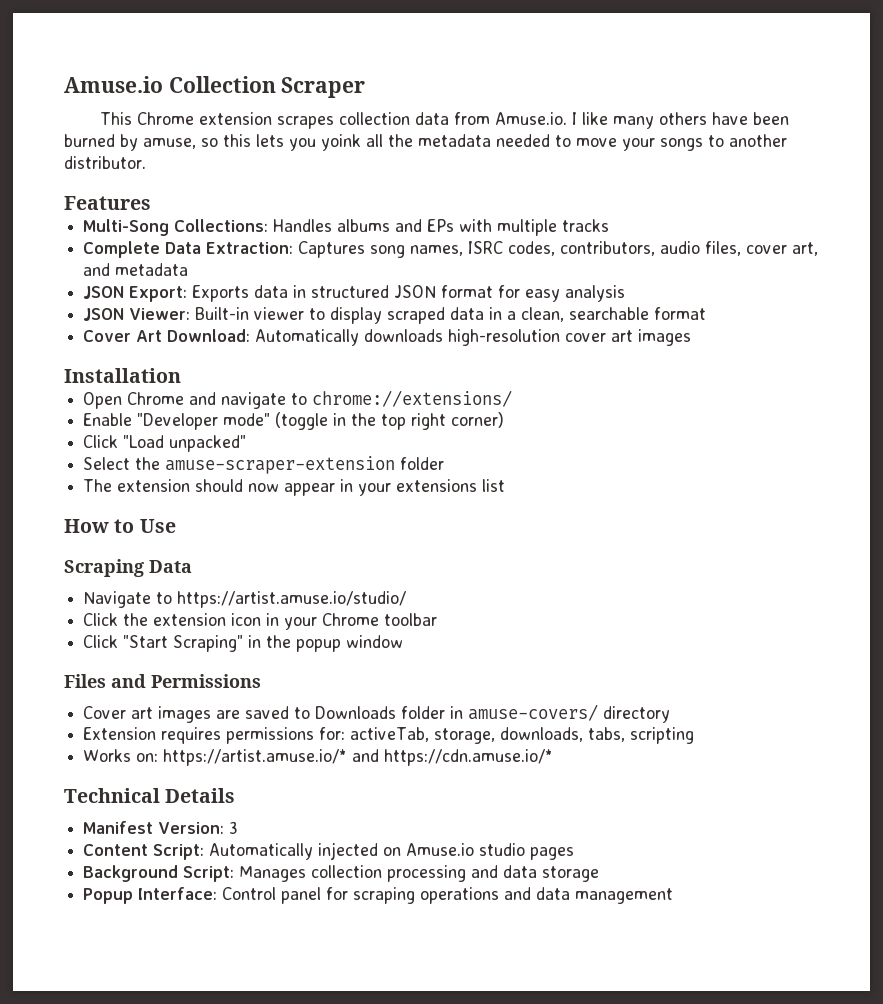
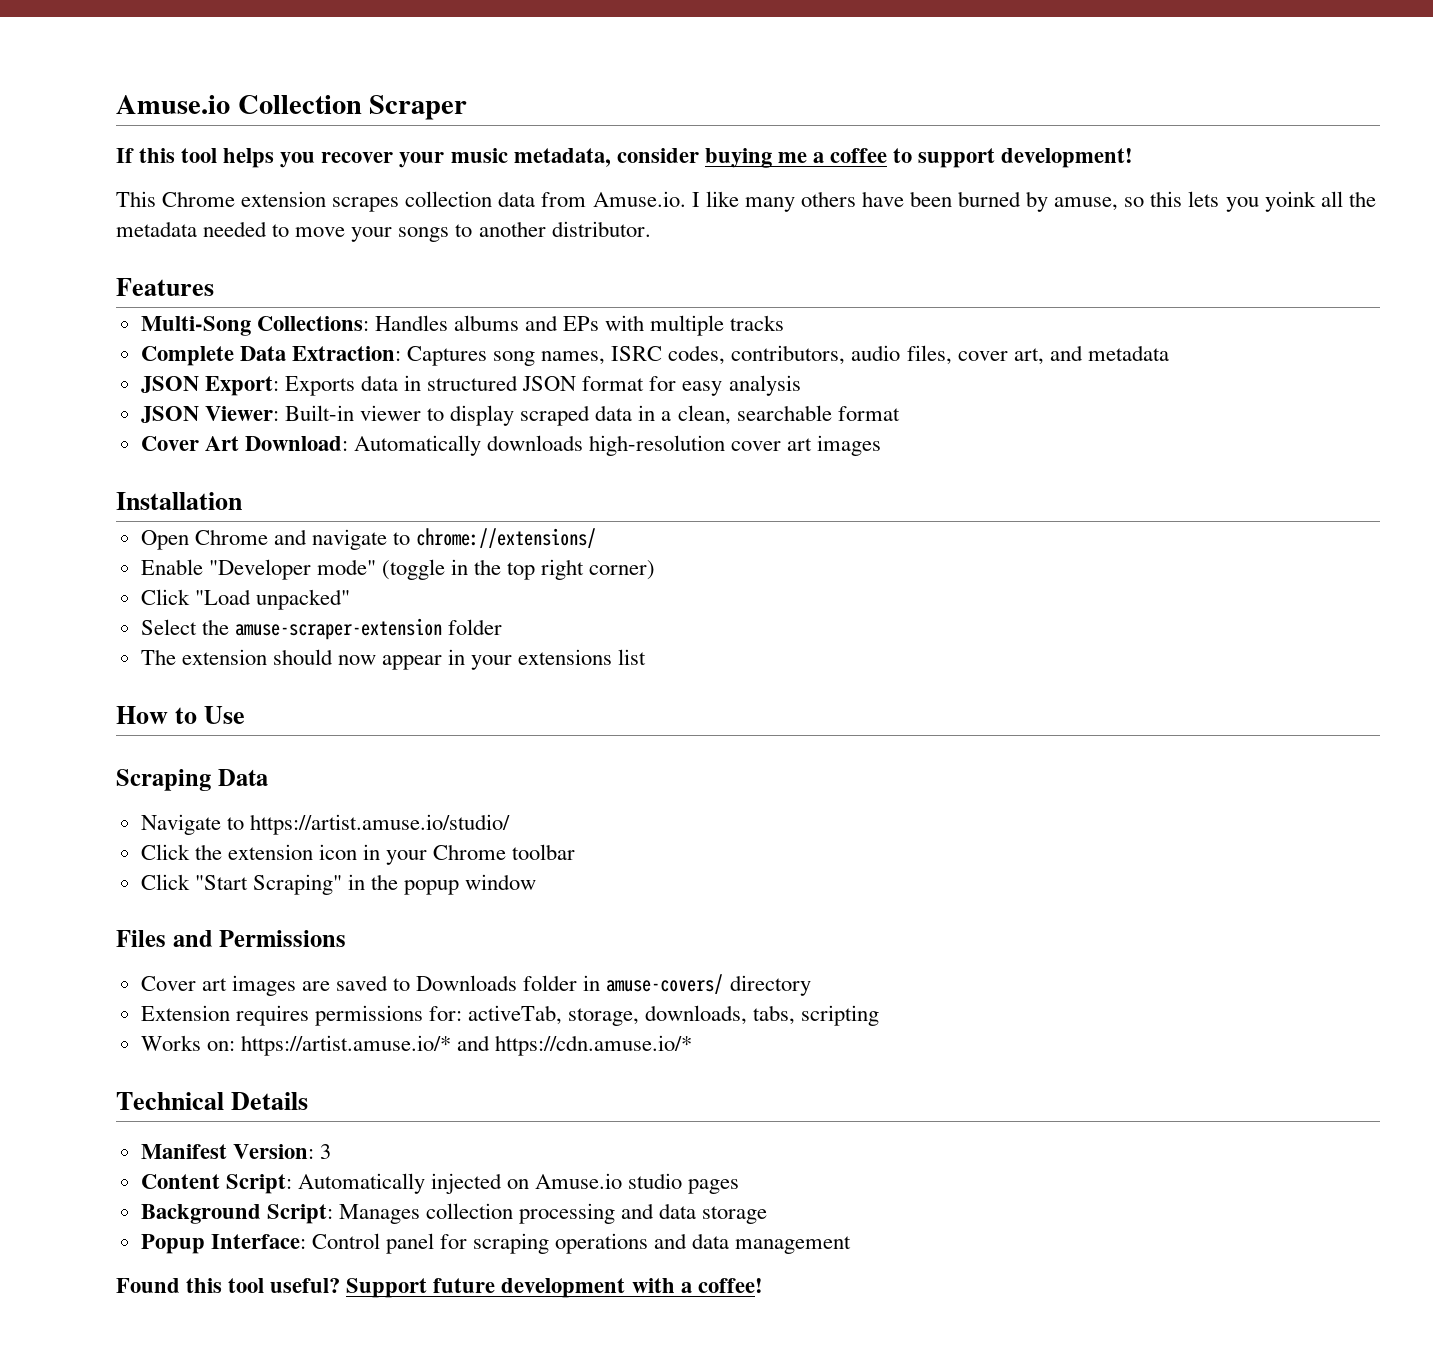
(366, 87) none -> [116,148,1134,168] // If this tool helps you recover your music metadata, consider buying me a coffee to support development!
(674, 896) none -> [116,1278,763,1298] // Found this tool useful? Support future development with a coffee!

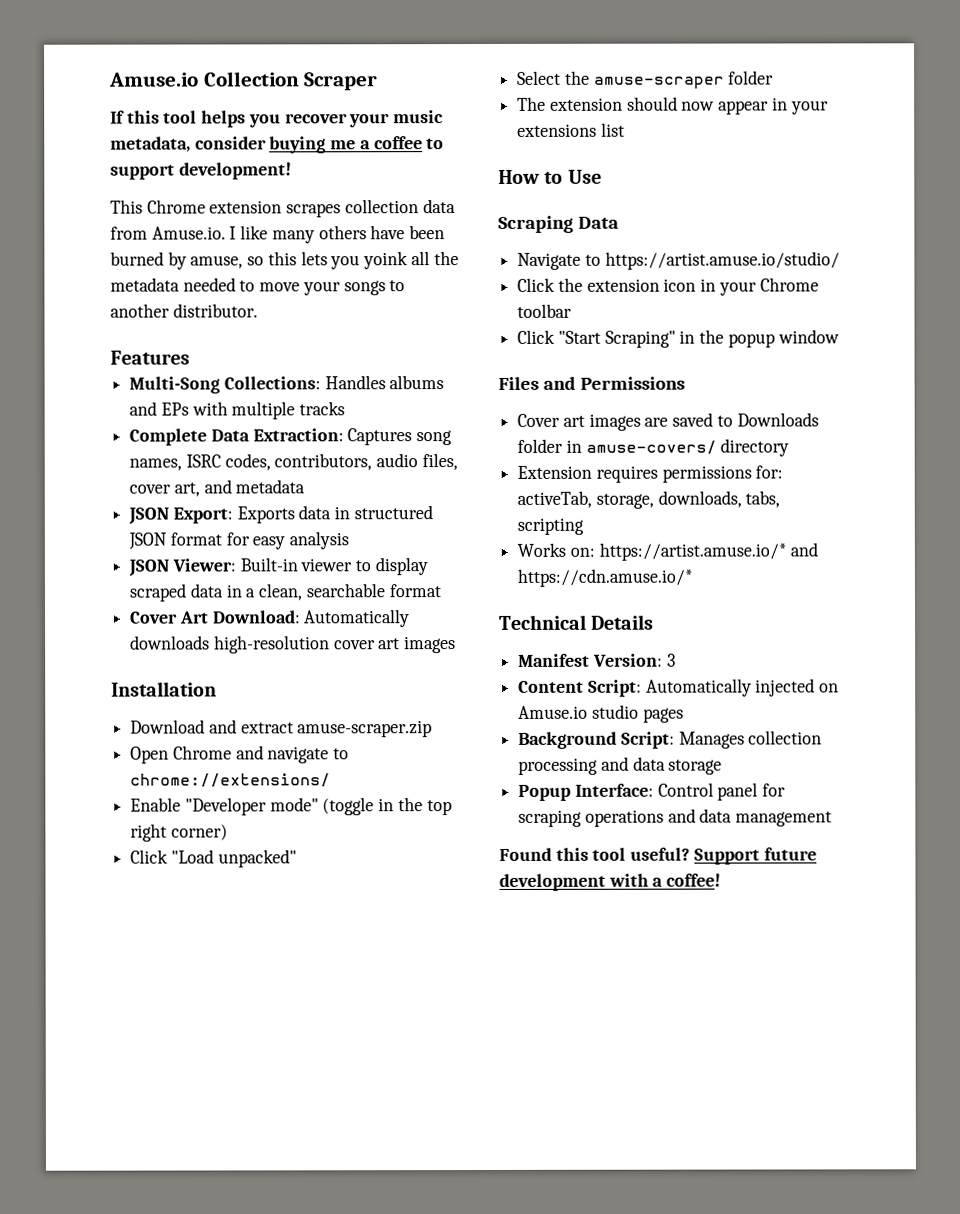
(242, 501) none -> [130,719,433,738] // Download and extract amuse-scraper.zip
[234,618,442,640] amuse-scraper-extension -> [593,76,725,89] amuse-scraper

